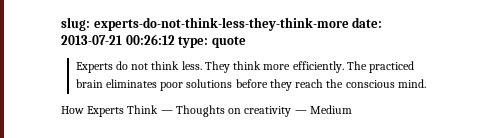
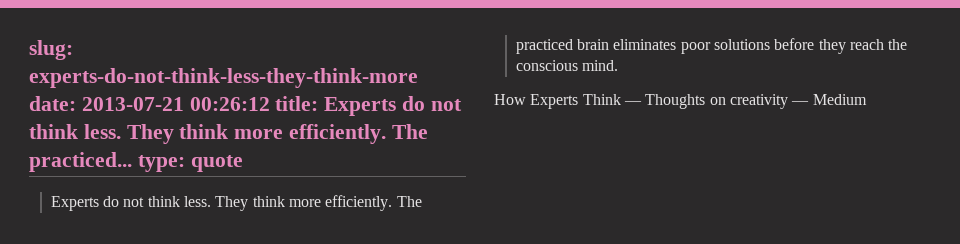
(175, 39) none -> [275,96,462,116] [29,124,428,144] [29,152,132,172] title: Experts do not think less. They think more efficiently. The practiced...

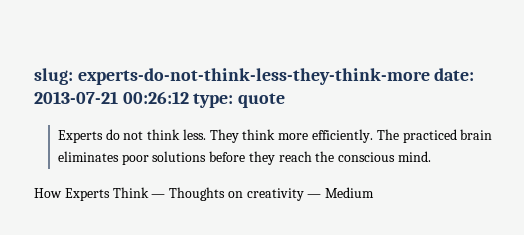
[275,96,462,116] [29,124,428,144] [29,152,132,172] title: Experts do not think less. They think more efficiently. The practiced... -> (189, 97) none

